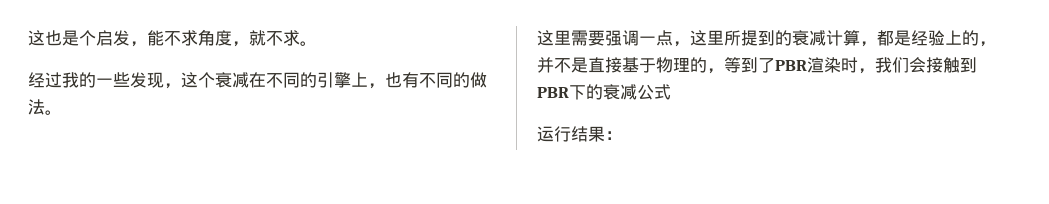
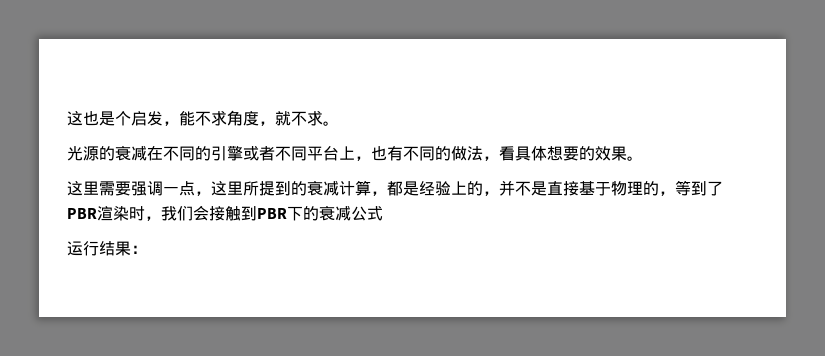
[28,72,215,89] 经过我的一些发现，这个 -> [67,146,115,161] 光源的
(351, 80) none -> [243,146,339,161] 或者不同平台
(45, 107) none -> [483,146,627,161] ，看具体想要的效果

